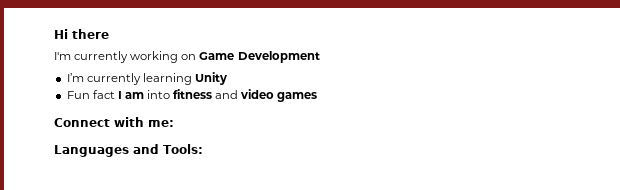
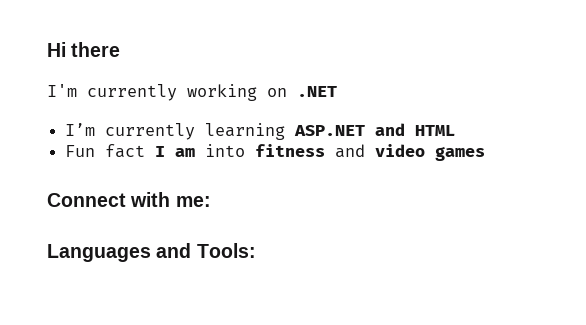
[199,51,320,63] Game Development -> [297,86,337,97] .NET
[194,72,227,85] Unity -> [294,123,456,136] ASP.NET and HTML

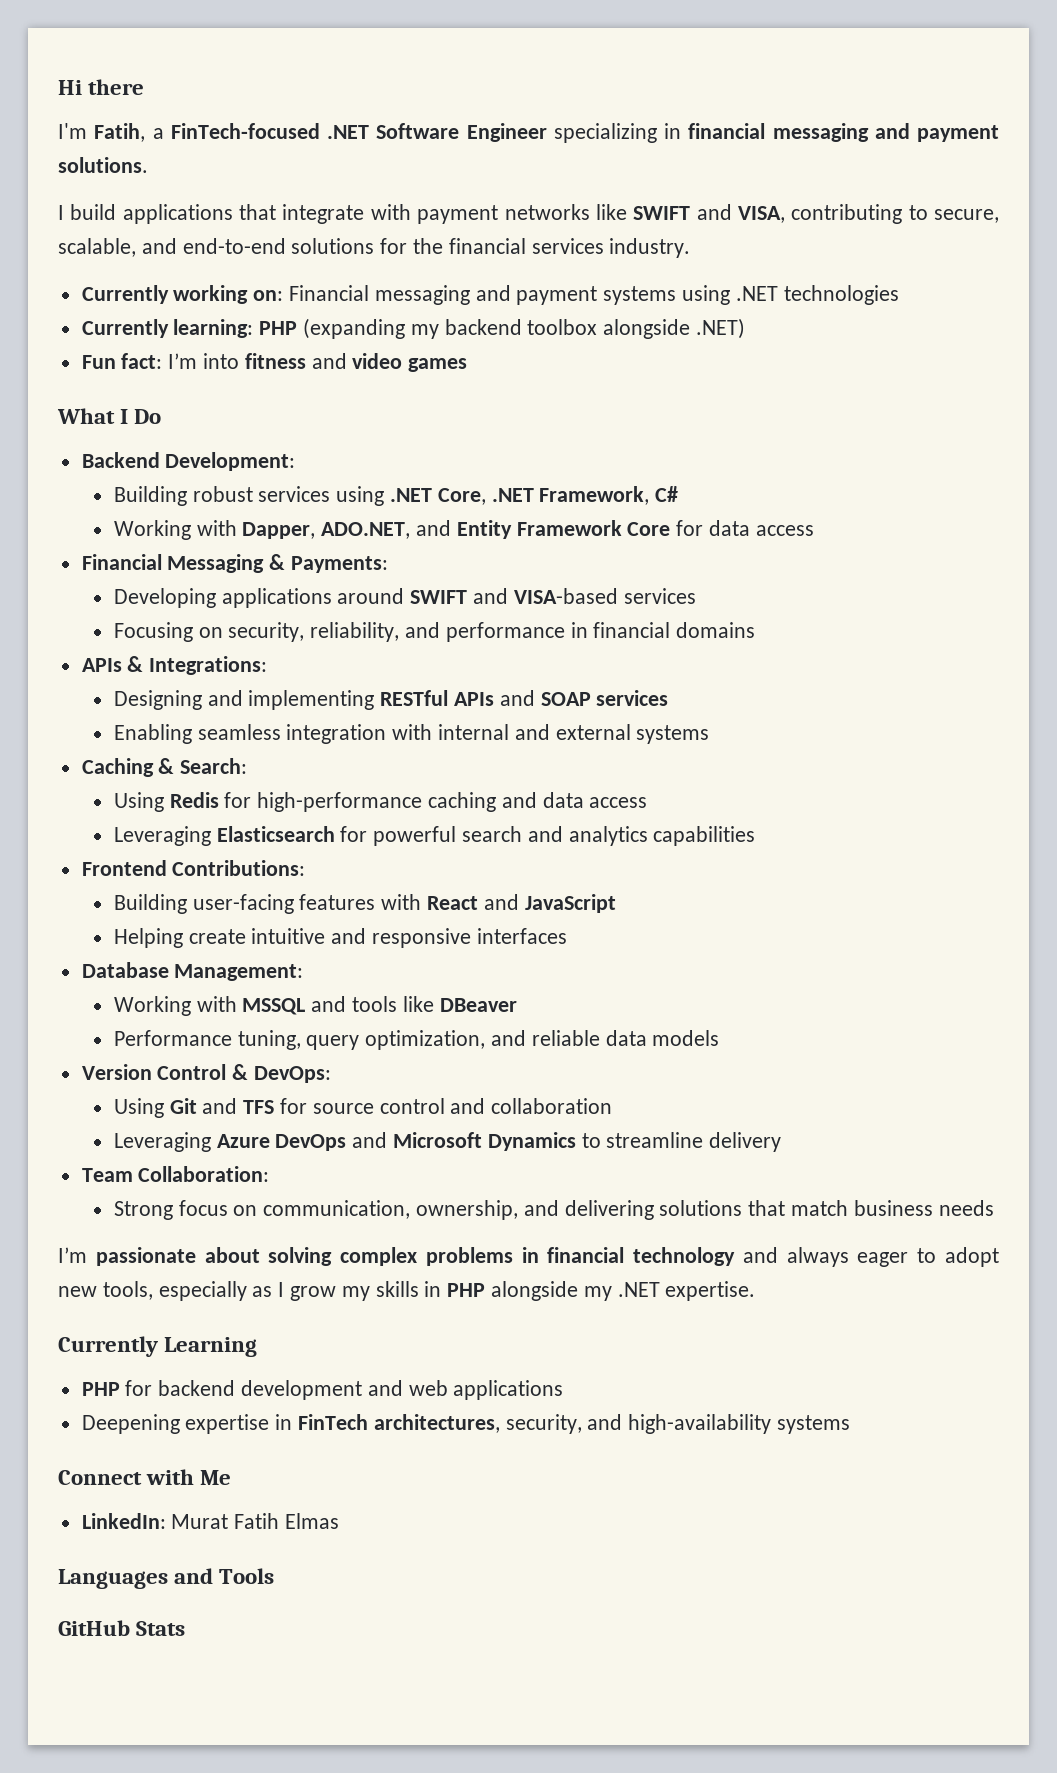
[87,84,337,101] [65,123,456,140] [65,144,196,158] currently working on .NET // I’m currently learning ASP.NET and HTML // Fun fact I am -> [94,123,999,143] [58,157,148,173] [58,204,1000,224] [58,238,691,258] [81,285,899,305] [81,318,746,339] [81,353,198,369] Fatih, a FinTech-focused .NET Software Engineer specializing in financial messaging and payment solutions. // I build applications that integrate with payment networks like SWIFT and VISA, contributing to secure, scalable, and end-to-end solutions for the financial services industry. // Currently working on: Financial messaging and payment systems using .NET technologies // Currently learning: PHP (expanding my backend toolbox alongside .NET) // Fun fact: I’m
[47,192,211,207] Connect with me: -> [57,408,162,424] [81,452,296,471] [113,486,679,506] [113,520,814,540] [81,554,389,573] [113,588,696,608] [113,622,756,642] [81,656,268,675] [113,690,669,710] [113,724,710,744] [81,758,248,777] [113,792,648,812] [113,826,756,846] [81,860,306,876] [113,894,616,914] [113,928,567,948] [81,962,304,981] [113,996,517,1016] [113,1030,720,1050] [81,1064,332,1083] [113,1098,613,1118] [113,1132,782,1152] [81,1166,270,1182] [113,1200,994,1220] [58,1247,999,1267] [58,1281,756,1301] [58,1336,258,1357] [81,1380,564,1400] [81,1414,851,1434] [58,1469,232,1485] [81,1513,340,1529] What I Do // Backend Development: // Building robust services using .NET Core, .NET Framework, C# // Working with Dapper, ADO.NET, and Entity Framework Core for data access // Financial Messaging & Payments: // Developing applications around SWIFT and VISA-based services // Focusing on security, reliability, and performance in financial domains // APIs & Integrations: // Designing and implementing RESTful APIs and SOAP services // Enabling seamless integration with internal and external systems // Caching & Search: // Using Redis for high-performance caching and data access // Leveraging Elasticsearch for powerful search and analytics capabilities // Frontend Contributions: // Building user-facing features with React and JavaScript // Helping create intuitive and responsive interfaces // Database Management: // Working with MSSQL and tools like DBeaver // Performance tuning, query optimization, and reliable data models // Version Control & DevOps: // Using Git and TFS for source control and collaboration // Leveraging Azure DevOps and Microsoft Dynamics to streamline delivery // Team Collaboration: // Strong focus on communication, ownership, and delivering solutions that match business needs // I’m passionate about solving complex problems in financial technology and always eager to adopt new tools, especially as I grow my skills in PHP alongside my .NET expertise. // Currently Learning // PHP for backend development and web applications // Deepening expertise in FinTech architectures, security, and high-availability systems // Connect with Me // LinkedIn: Murat Fatih Elmas
[196,243,256,258] Tools: -> [219,1568,275,1584] [58,1620,186,1636] Tools // GitHub Stats

